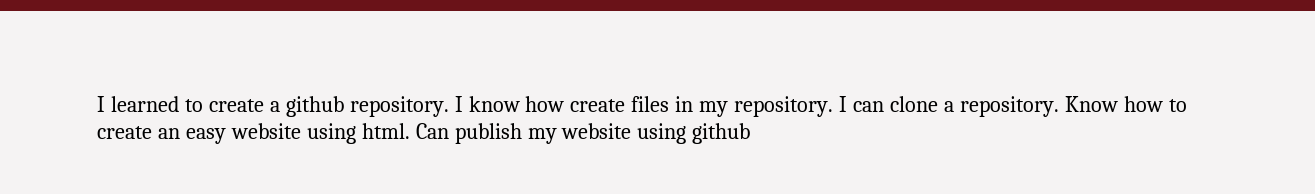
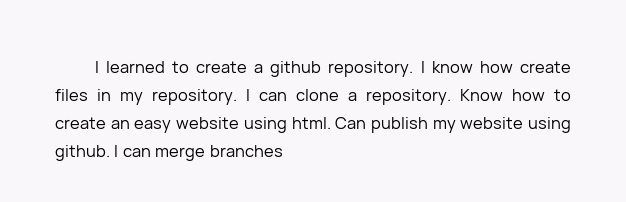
[692,123,751,144] github -> [55,145,283,161] github. I can merge branches

